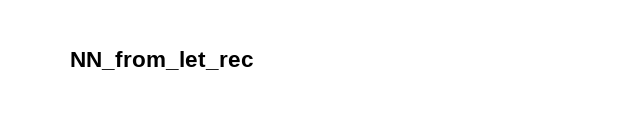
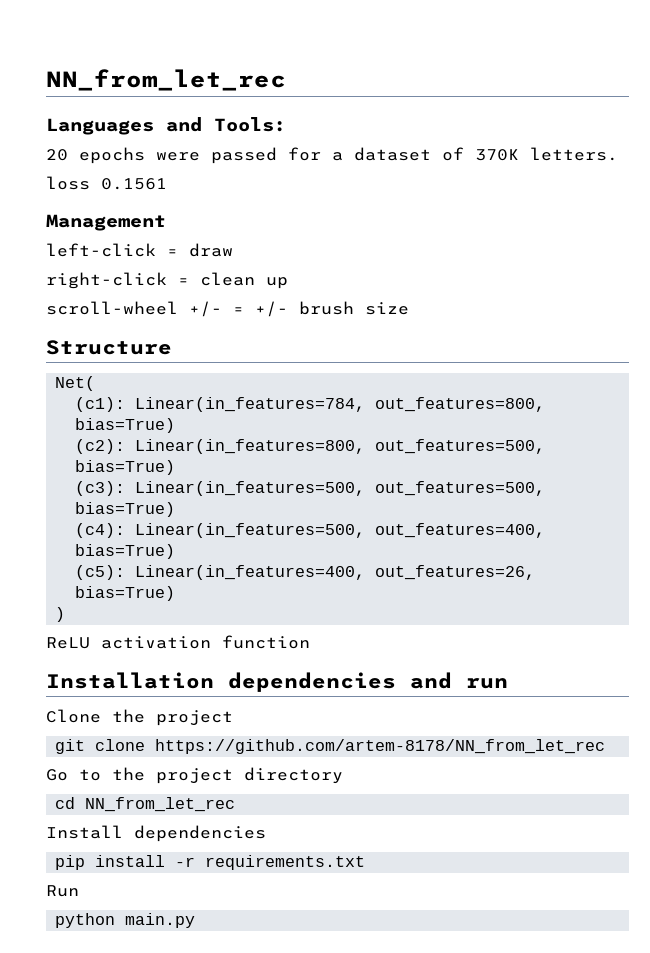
[70,51,254,70] NN_from_let_rec -> [46,69,286,91] [46,117,286,135] [46,147,618,164] [46,176,167,190] [46,214,166,231] [46,243,233,257] [46,272,288,289] [46,301,409,317] [46,340,172,355] [55,376,96,391] [75,397,546,412] [75,418,176,433] [75,439,546,454] [75,460,176,475] [75,481,546,496] [75,502,176,517] [75,523,546,538] [75,544,176,559] [75,565,536,580] [75,586,176,601] [55,607,66,622] [46,635,310,649] [46,672,508,692] [46,709,233,726] [55,739,606,754] [46,767,343,784] [55,797,236,812] [46,825,266,842] [55,855,366,870] [46,885,79,897] [55,913,196,928] NN_from_let_rec // Languages and Tools: // 20 epochs were passed for a dataset of 370K letters. // loss 0.1561 // Management // left-click = draw // right-click = clean up // scroll-wheel +/- = +/- brush size // Structure // Net( // (c1): Linear(in_features=784, out_features=800, bias=True) // (c2): Linear(in_features=800, out_features=500, bias=True) // (c3): Linear(in_features=500, out_features=500, bias=True) // (c4): Linear(in_features=500, out_features=400, bias=True) // (c5): Linear(in_features=400, out_features=26, bias=True) // ) // ReLU activation function // Installation dependencies and run // Clone the project // git clone https://github.com/artem-8178/NN_from_let_rec // Go to the project directory // cd NN_from_let_rec // Install dependencies // pip install -r requirements.txt // Run // python main.py

